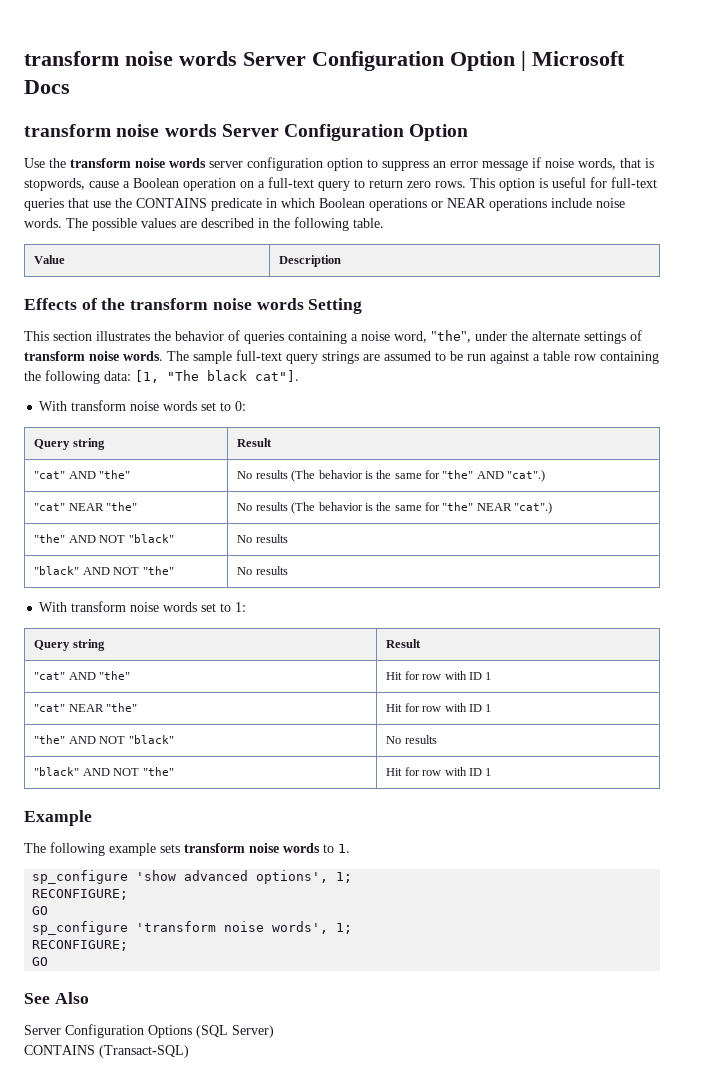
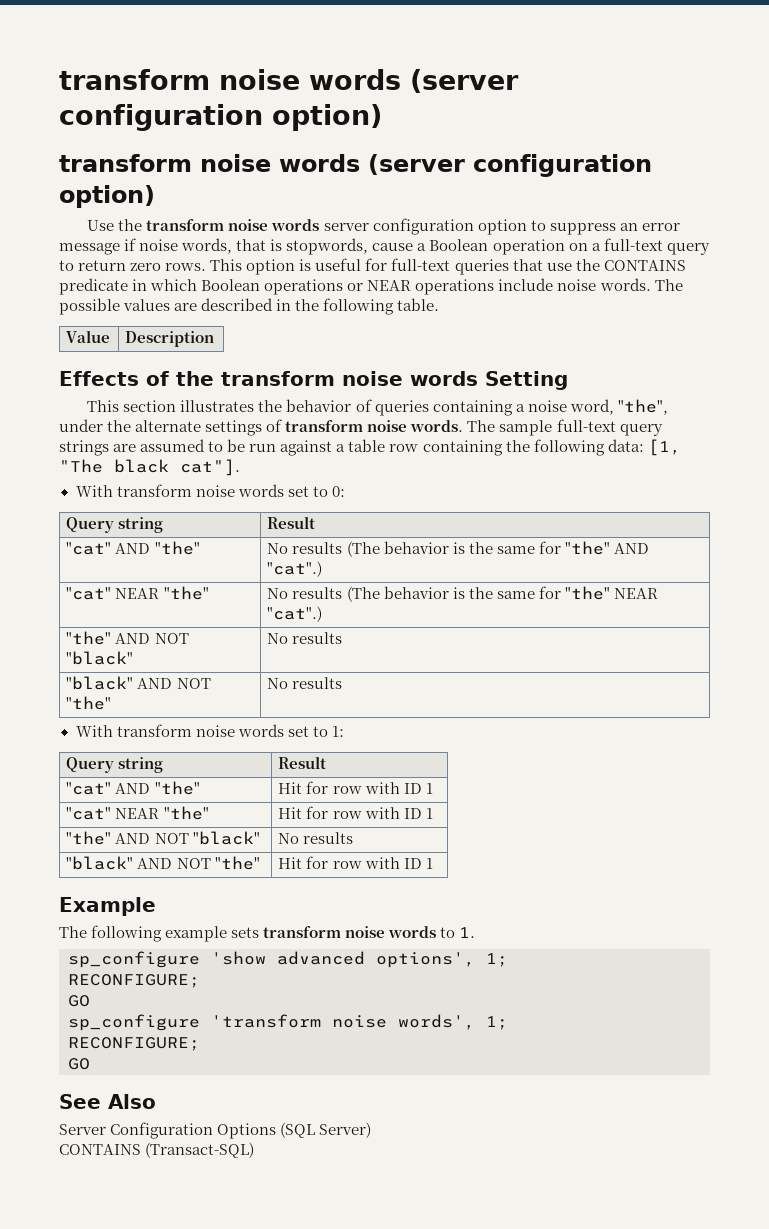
[24,51,625,71] [24,80,70,94] [24,124,469,141] transform noise words Server Configuration Option | Microsoft Docs // transform noise words Server Configuration Option -> [59,69,519,93] [59,104,382,131] [59,154,652,177] [59,185,155,208] transform noise words (server configuration option) // transform noise words (server configuration option)

